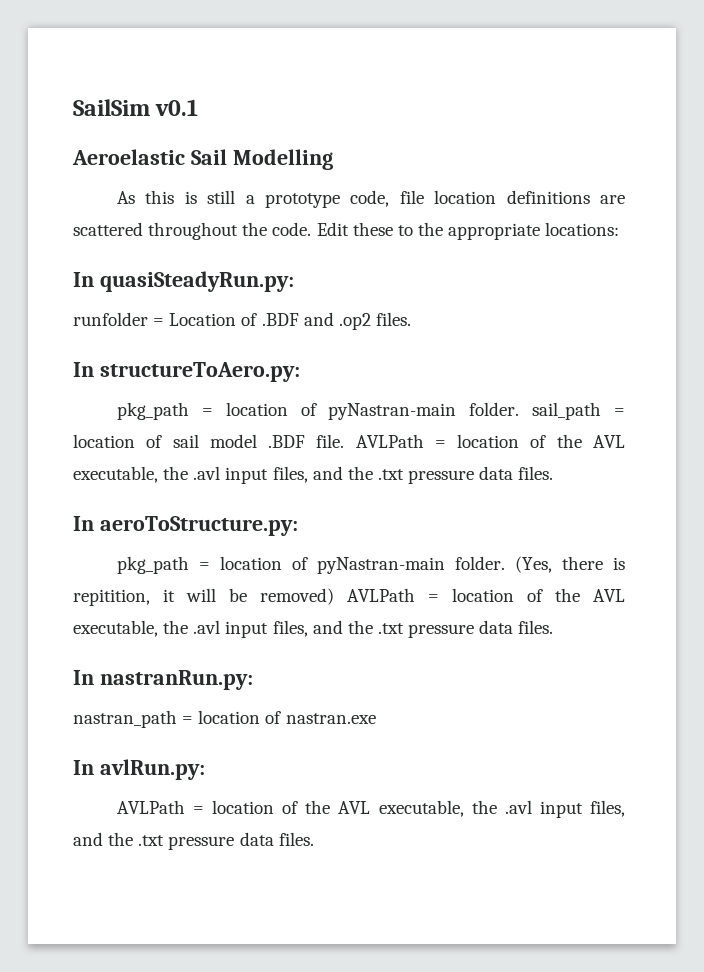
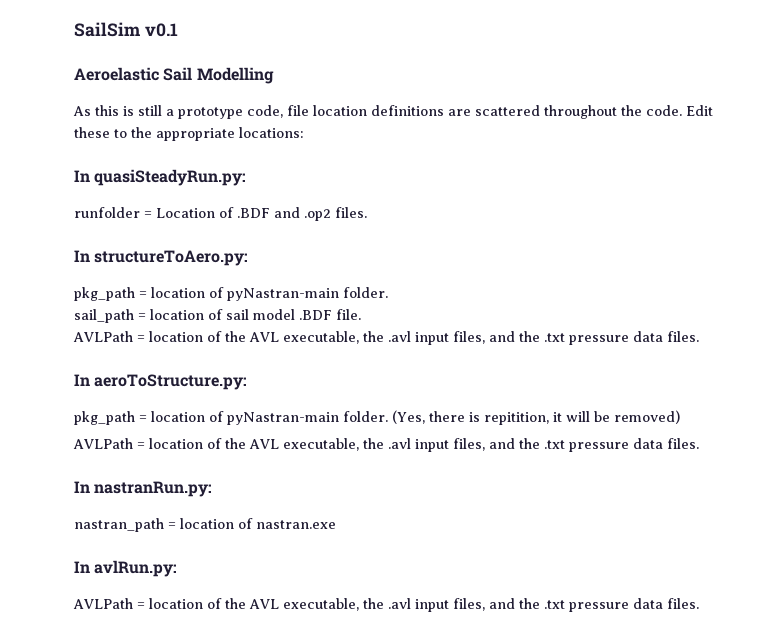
(520, 409) none -> (388, 292) //
(345, 441) none -> (361, 314) //
(334, 596) none -> (680, 417) //

